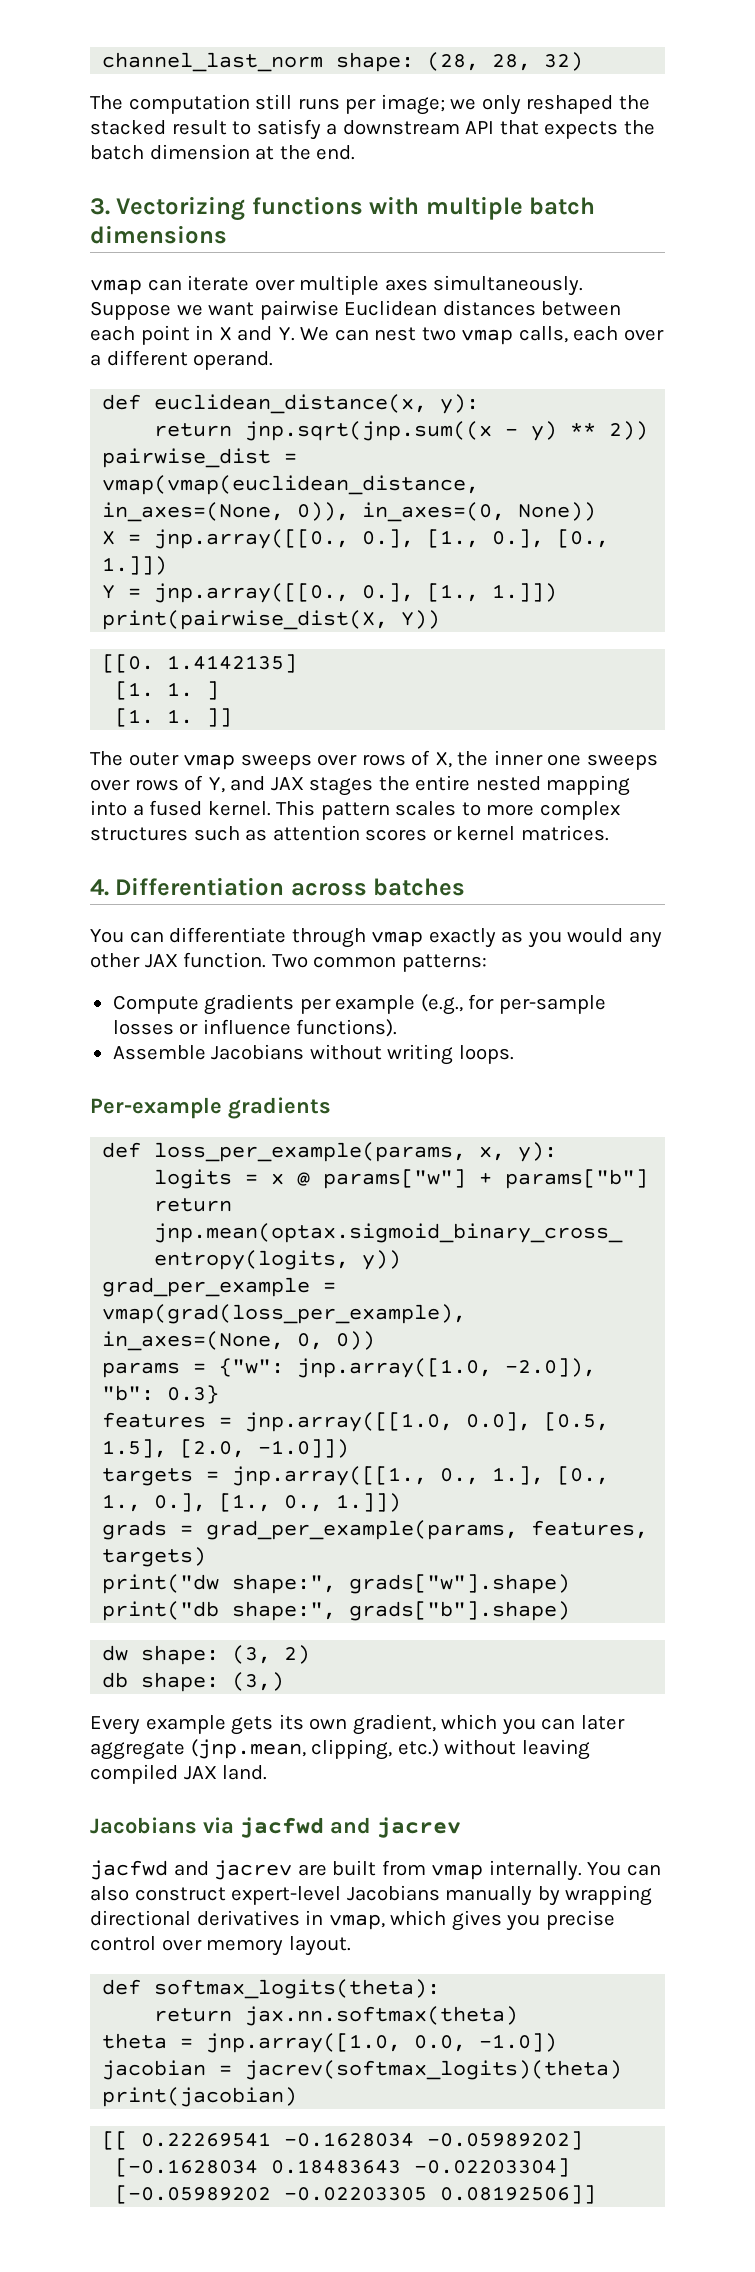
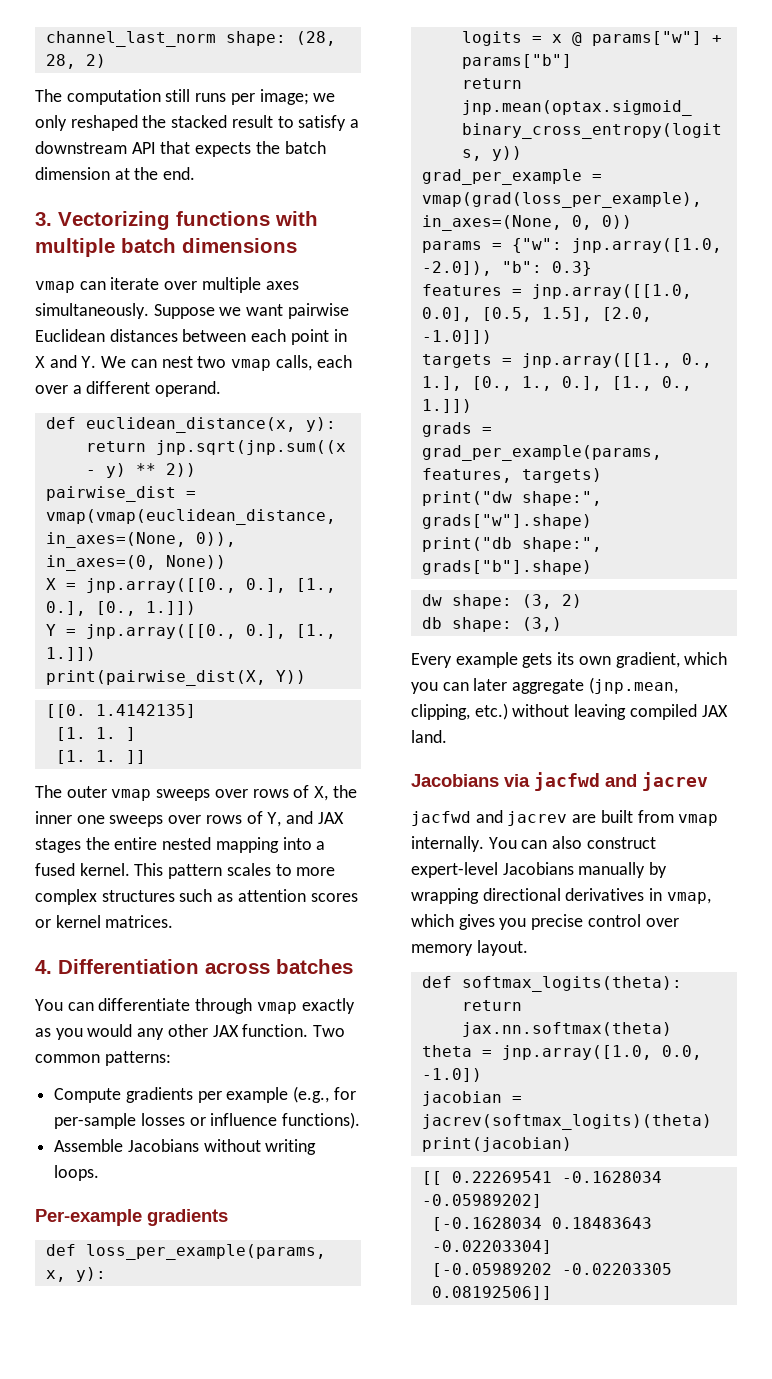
[544,52,584,71] 32) -> [85,54,106,68] 2)

